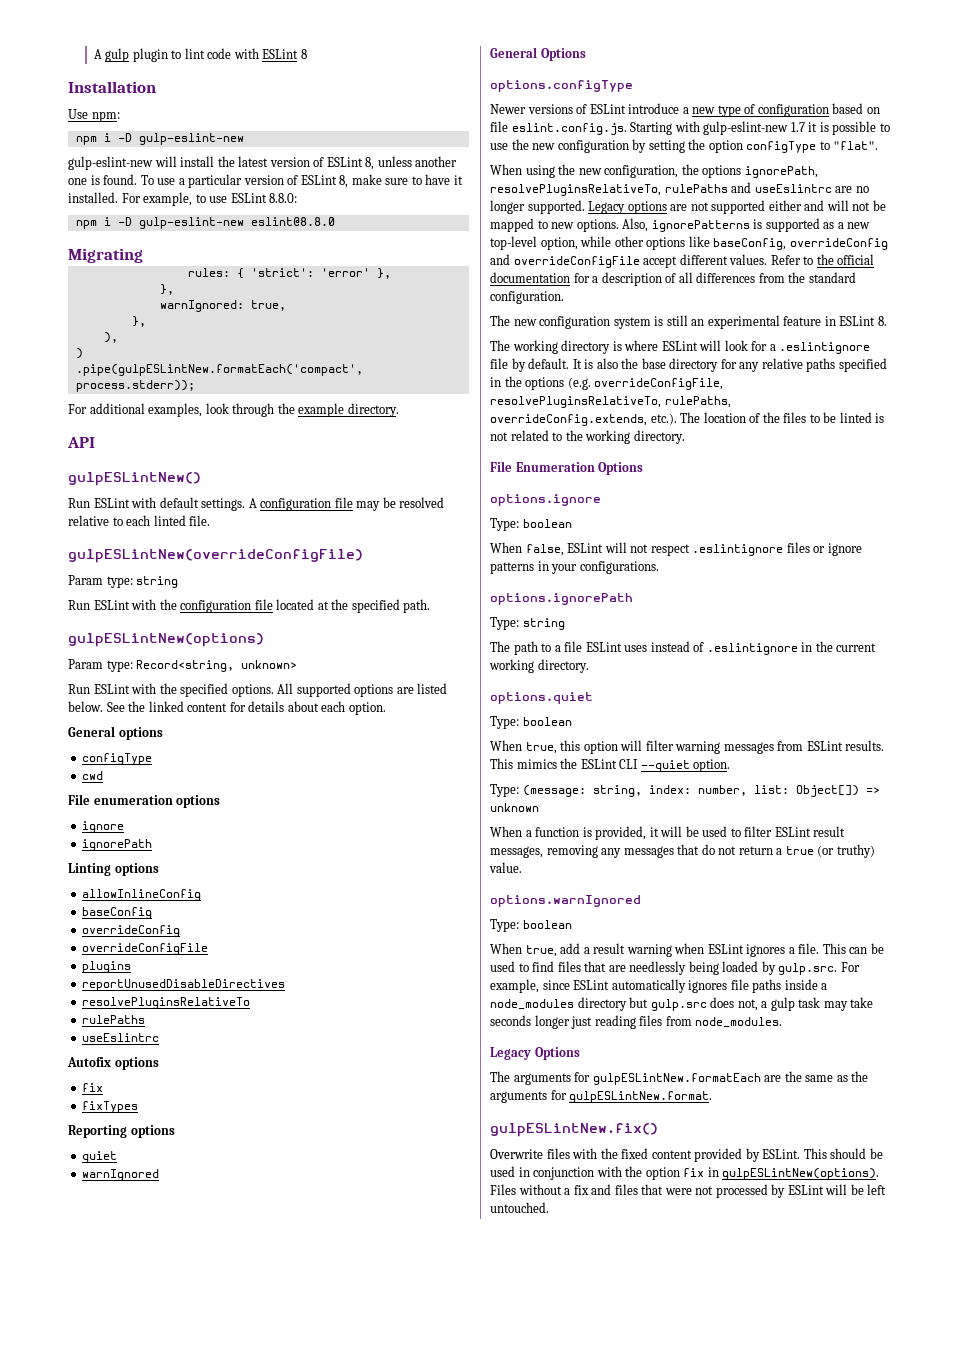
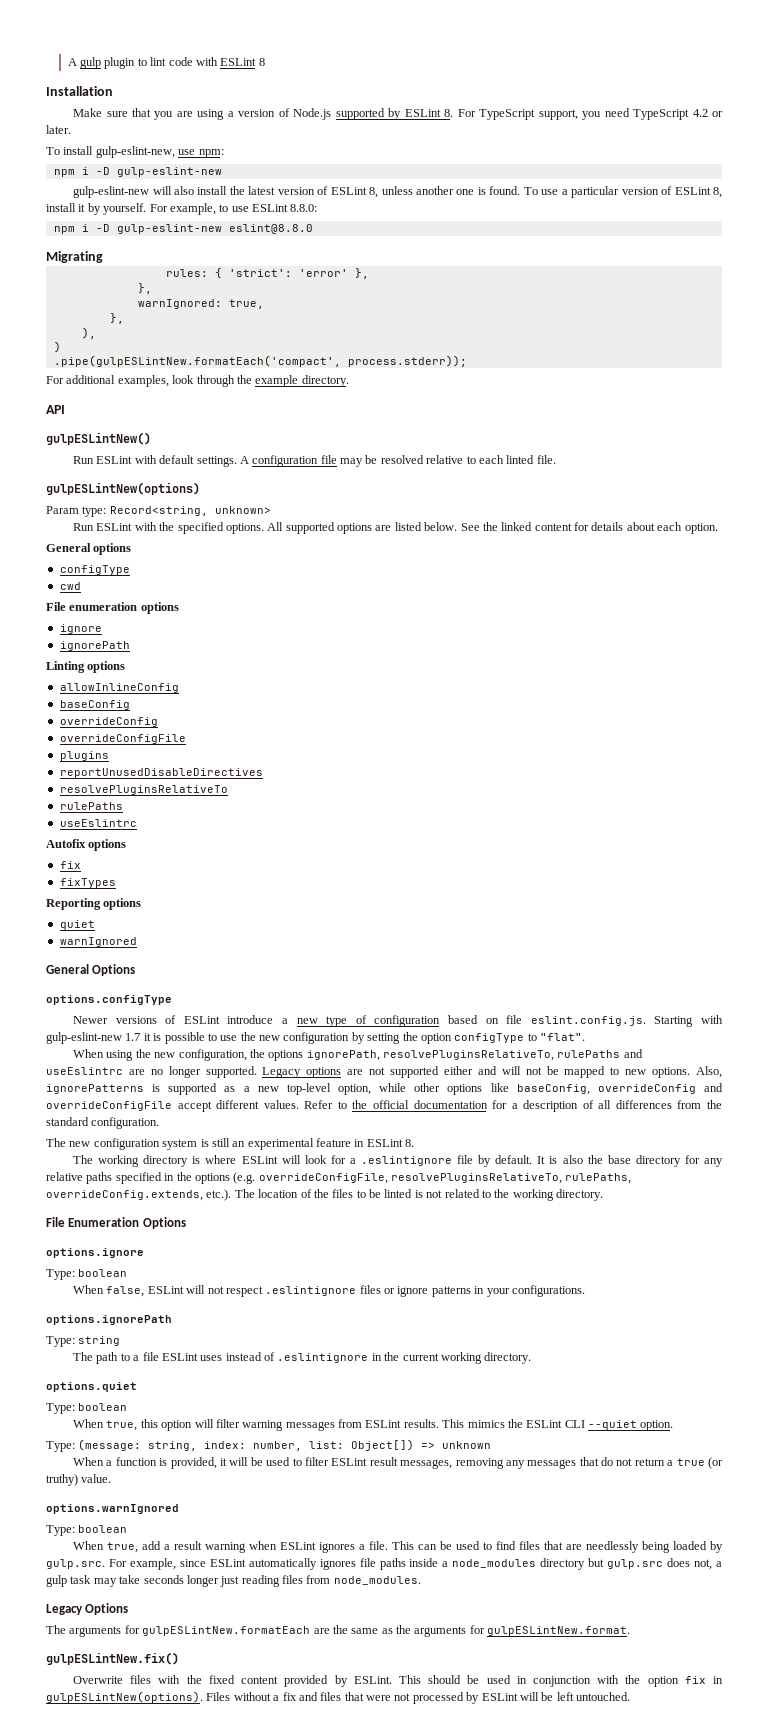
[68,109,88,119] Use -> [73,108,724,120] [46,125,71,134] [46,146,196,158] Make sure that you are using a version of Node.js supported by ESLint 8. For TypeScript support, you need TypeScript 4.2 or later. // To install gulp-eslint-new, use
(177, 161) none -> [173,186,194,195] also
[351,174,463,185] [68,192,118,203] make sure to have it installed. -> [46,203,147,215] install it by yourself.
[68,549,363,563] [68,575,179,588] [68,599,431,613] // gulpESLintNew(overrideConfigFile) // Param type: string // Run ESLint with the configuration file located at the specified path. -> (556, 459) none

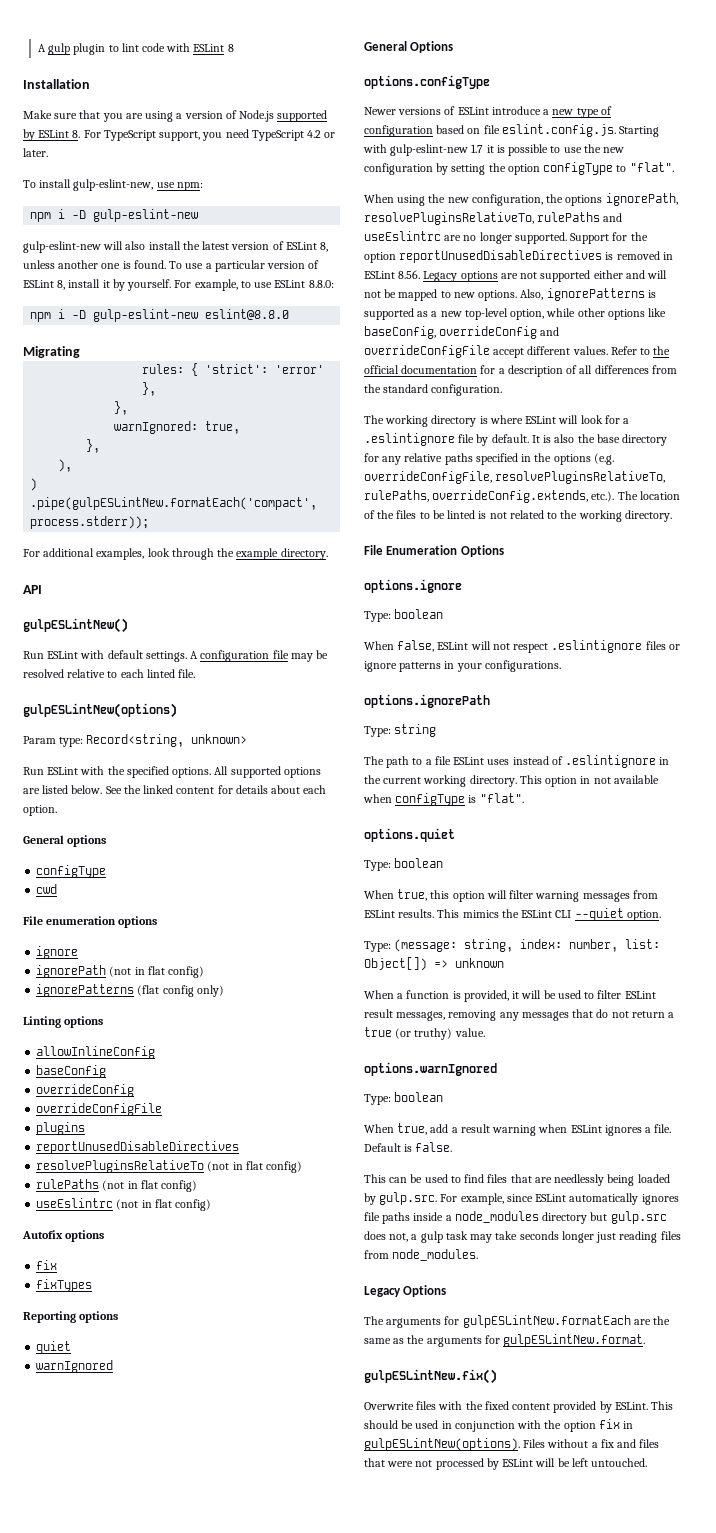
(130, 646) none -> [109,966,205,978] [36,984,224,997] (not in flat config) // ignorePatterns (flat config only)
[59,802,123,810] [59,819,137,827] // rulePaths // useEslintrc -> [207,1161,303,1173] [36,1179,198,1192] [36,1198,212,1211] (not in flat config) // rulePaths (not in flat config) // useEslintrc (not in flat config)
(257, 1072) none -> [570,232,648,244] [364,250,673,263] [364,270,421,279] Support for the option reportUnusedDisableDirectives is removed in ESLint 8.56.
[46,1138,415,1150] // The new configuration system is still an experimental feature in ESLint 8. -> (503, 390) none
(532, 1358) none -> [519,775,659,787] [363,793,524,806] This option in not available when configType is "flat".
(389, 1545) none -> [364,1142,453,1152] Default is false. //

